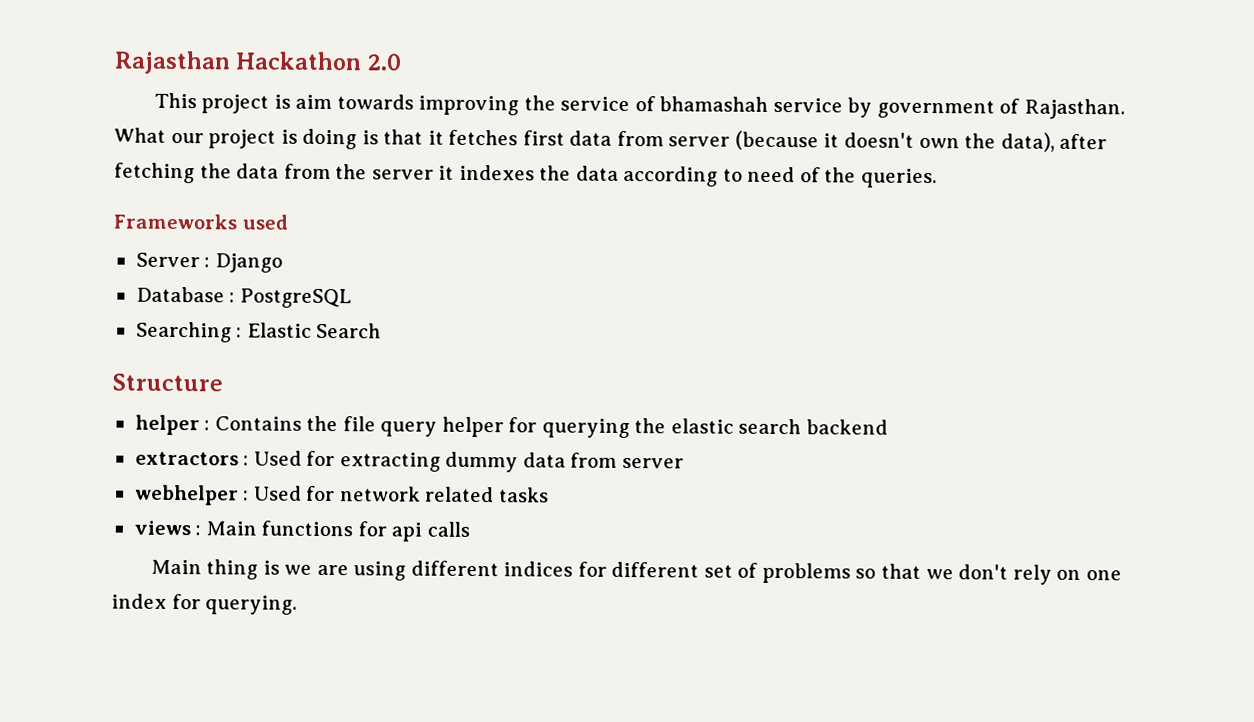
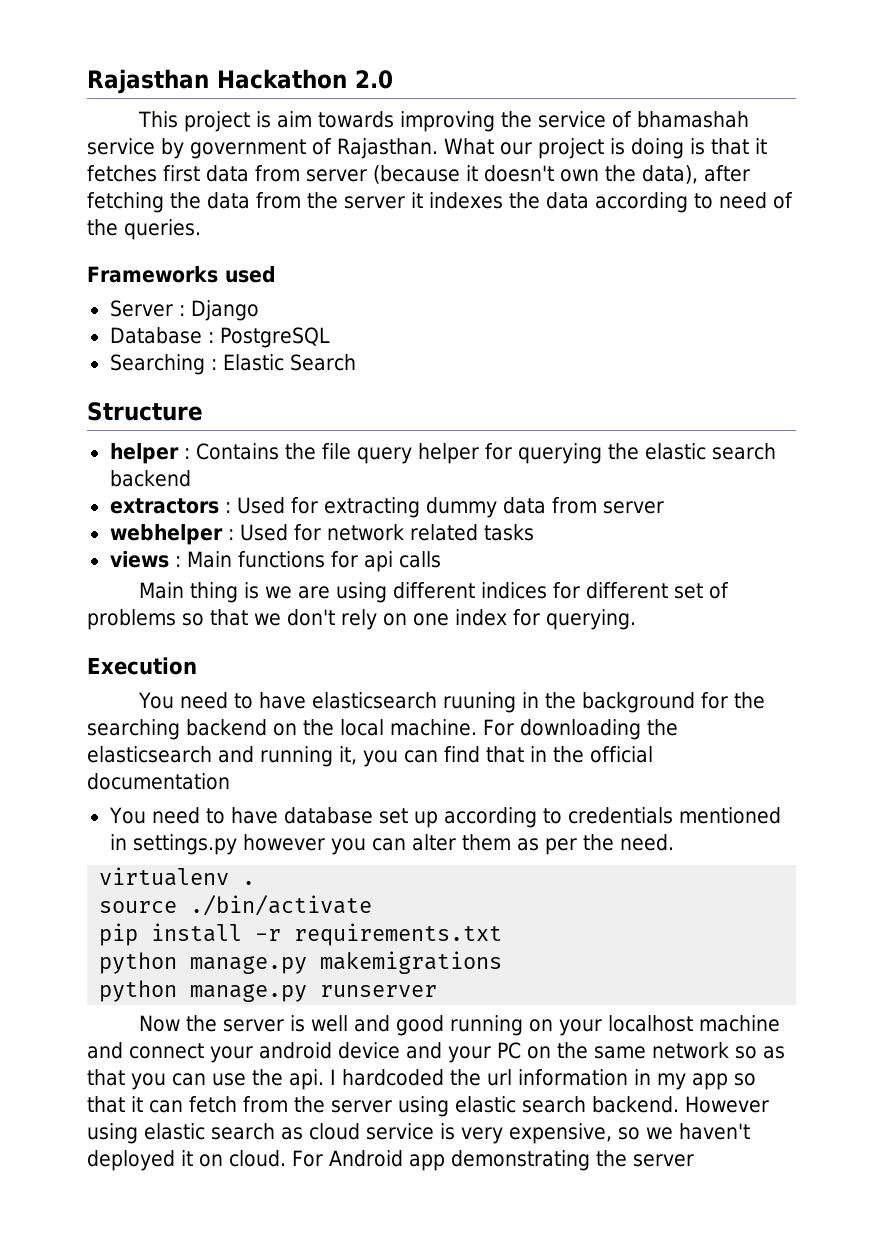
(298, 605) none -> [87,657,197,675] [137,692,766,713] [87,719,678,740] [87,746,653,767] [87,773,230,790] [108,807,781,828] [109,834,674,855] [99,867,256,886] [99,895,373,916] [99,923,503,946] [99,951,503,974] [99,980,438,1002] [138,1015,780,1036] [87,1042,785,1063] [87,1069,756,1090] [87,1096,769,1117] [87,1123,750,1144] [87,1150,694,1171] // Execution // You need to have elasticsearch ruuning in the background for the searching backend on the local machine. For downloading the elasticsearch and running it, you can find that in the official documentation // You need to have database set up according to credentials mentioned in settings.py however you can alter them as per the need. // virtualenv . // source ./bin/activate // pip install -r requirements.txt // python manage.py makemigrations // python manage.py runserver // Now the server is well and good running on your localhost machine and connect your android device and your PC on the same network so as that you can use the api. I hardcoded the url information in my app so that it can fetch from the server using elastic search backend. However using elastic search as cloud service is very expensive, so we haven't deployed it on cloud. For Android app demonstrating the server

